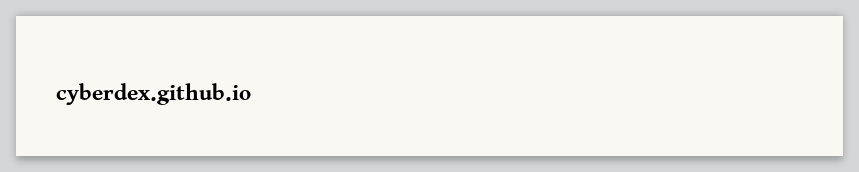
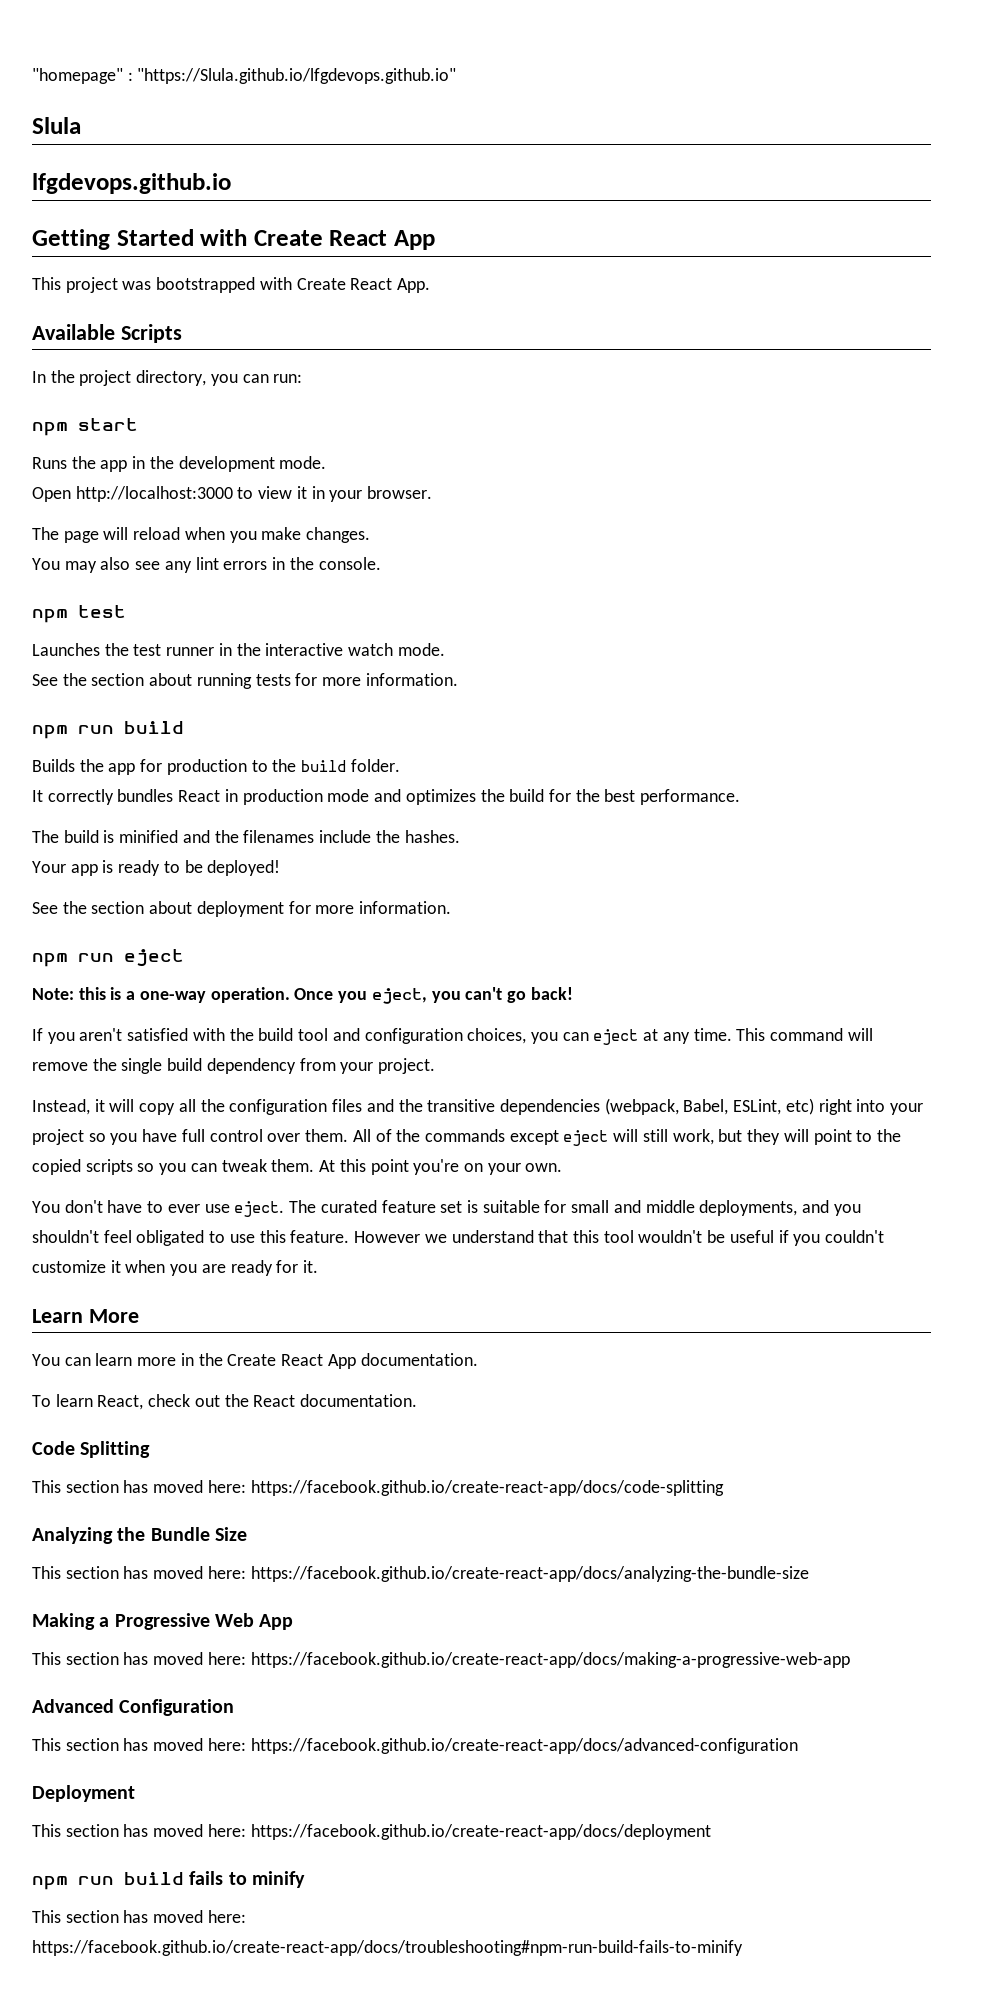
[56,83,251,105] cyberdex.github.io -> [32,68,457,84] [32,117,81,134] [32,173,231,194] [32,229,436,250] [32,277,431,293] [32,324,182,343] [32,370,303,386] [32,418,138,436] [32,456,327,472] [32,486,433,502] [32,527,371,543] [32,557,381,573] [32,605,126,623] [32,643,445,656] [32,673,458,689] [32,721,184,739] [32,759,400,775] [32,789,741,805] [32,830,460,843] [32,860,281,876] [32,901,452,917] [32,949,184,967] [32,987,573,1004] [32,1028,873,1045] [32,1058,436,1074] [32,1098,924,1115] [32,1129,901,1146] [32,1159,563,1175] [32,1200,861,1217] [32,1230,885,1246] [32,1260,319,1276] [32,1309,139,1323] [32,1353,478,1369] [32,1394,418,1410] [32,1441,151,1458] [32,1480,724,1496] [32,1527,247,1544] [32,1566,809,1582] [32,1613,294,1630] [32,1652,850,1668] [32,1699,235,1716] [32,1738,798,1754] [32,1785,135,1802] [32,1824,711,1840] [32,1871,305,1890] [32,1910,246,1923] [32,1940,743,1956] "homepage" : "https://Slula.github.io/lfgdevops.github.io" // Slula // lfgdevops.github.io // Getting Started with Create React App // This project was bootstrapped with Create React App. // Available Scripts // In the project directory, you can run: // npm start // Runs the app in the development mode. // Open http://localhost:3000 to view it in your browser. // The page will reload when you make changes. // You may also see any lint errors in the console. // npm test // Launches the test runner in the interactive watch mode. // See the section about running tests for more information. // npm run build // Builds the app for production to the build folder. // It correctly bundles React in production mode and optimizes the build for the best performance. // The build is minified and the filenames include the hashes. // Your app is ready to be deployed! // See the section about deployment for more information. // npm run eject // Note: this is a one-way operation. Once you eject, you can't go back! // If you aren't satisfied with the build tool and configuration choices, you can eject at any time. This command will remove the single build dependency from your project. // Instead, it will copy all the configuration files and the transitive dependencies (webpack, Babel, ESLint, etc) right into your project so you have full control over them. All of the commands except eject will still work, but they will point to the copied scripts so you can tweak them. At this point you're on your own. // You don't have to ever use eject. The curated feature set is suitable for small and middle deployments, and you shouldn't feel obligated to use this feature. However we understand that this tool wouldn't be useful if you couldn't customize it when you are ready for it. // Learn More // You can learn more in the Create React App documentation. // To learn React, check out the React documentation. // Code Splitting // This section has moved here: https://facebook.github.io/create-react-app/docs/code-splitting // Analyzing the Bundle Size // This section has moved here: https://facebook.github.io/create-react-app/docs/analyzing-the-bundle-size // Making a Progressive Web App // This section has moved here: https://facebook.github.io/create-react-app/docs/making-a-progressive-web-app // Advanced Configuration // This section has moved here: https://facebook.github.io/create-react-app/docs/advanced-configuration // Deployment // This section has moved here: https://facebook.github.io/create-react-app/docs/deployment // npm run build fails to minify // This section has moved here: https://facebook.github.io/create-react-app/docs/troubleshooting#npm-run-build-fails-to-minify

